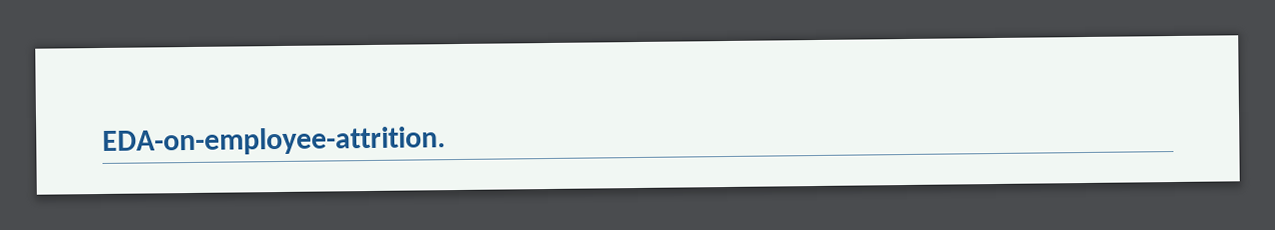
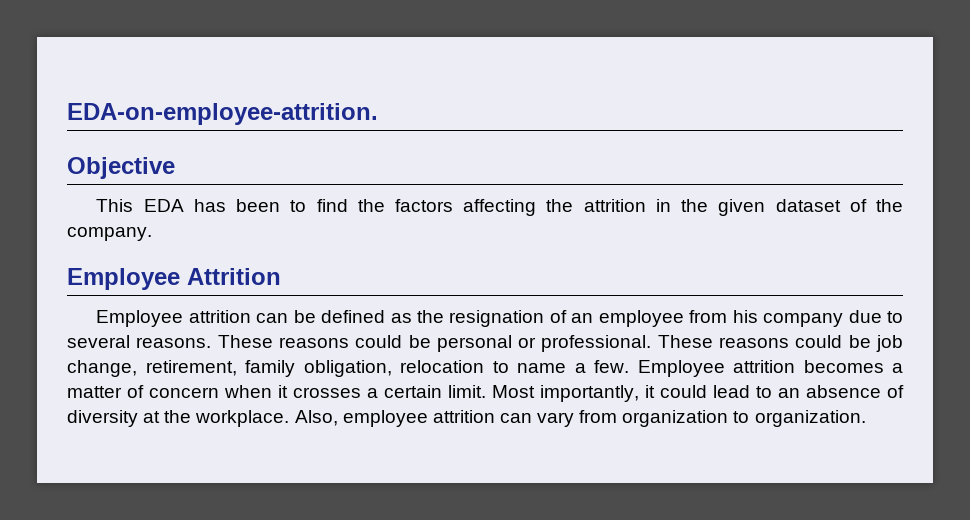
(446, 141) none -> [67,157,175,179] [96,199,904,216] [67,227,152,241] [67,268,281,290] [96,310,903,327] [67,335,903,352] [67,360,903,377] [67,385,904,402] [67,410,866,427] // Objective // This EDA has been to find the factors affecting the attrition in the given dataset of the company. // Employee Attrition // Employee attrition can be defined as the resignation of an employee from his company due to several reasons. These reasons could be personal or professional. These reasons could be job change, retirement, family obligation, relocation to name a few. Employee attrition becomes a matter of concern when it crosses a certain limit. Most importantly, it could lead to an absence of diversity at the workplace. Also, employee attrition can vary from organization to organization.

